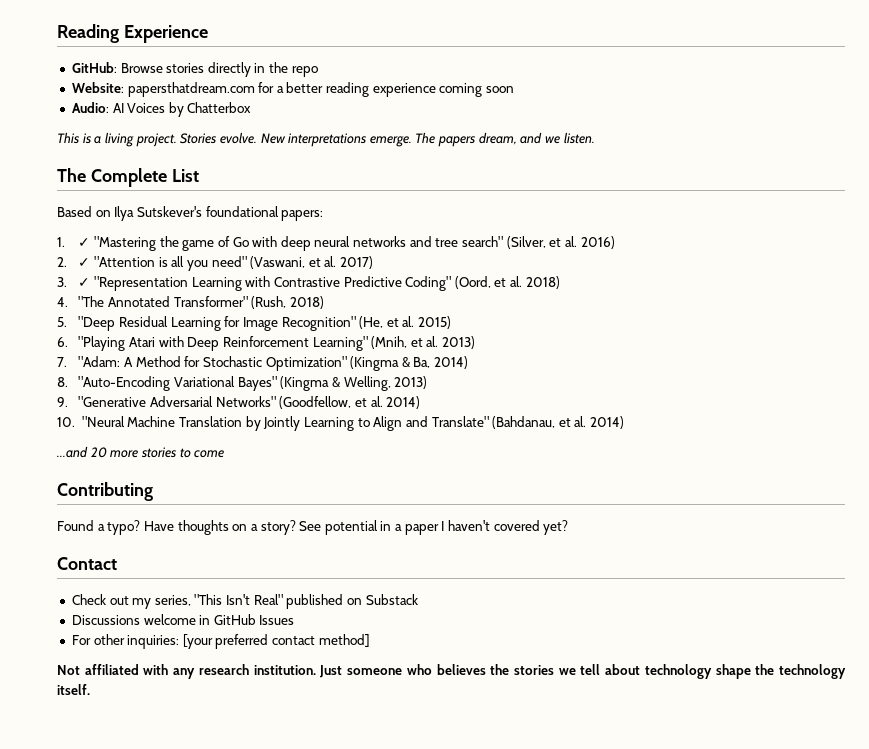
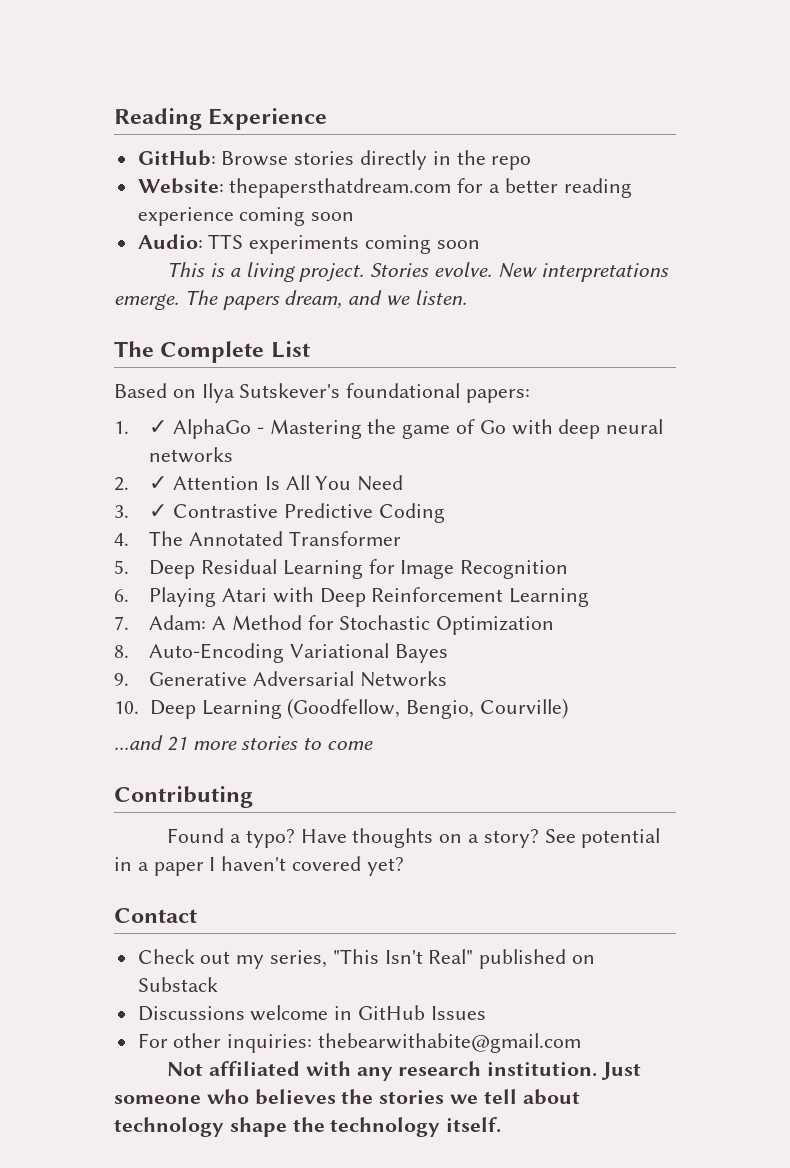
[127,82,255,97] papersthatdream.com -> [229,178,452,198] thepapersthatdream.com
[112,102,252,117] AI Voices by Chatterbox -> [208,234,480,254] TTS experiments coming soon
[93,236,156,251] "Mastering -> [172,419,362,439] AlphaGo - Mastering
[409,236,615,249] [57,256,374,271] [57,276,560,291] [57,296,324,309] and tree search" (Silver, et al. 2016) // 2. ✓ "Attention is all you need" (Vaswani, et al. 2017) // 3. ✓ "Representation Learning with Contrastive Predictive Coding" (Oord, et al. 2018) // 4. "The Annotated Transformer" (Rush, 2018) -> [114,475,404,491] [114,503,445,523] [114,531,401,546] // 2. ✓ Attention Is All You Need // 3. ✓ Contrastive Predictive Coding // 4. The Annotated Transformer
[78,316,116,331] "Deep -> [149,560,196,579] Deep
[281,316,452,331] Recognition" (He, et al. 2015) -> [460,560,569,579] Recognition
[78,336,126,351] "Playing -> [149,587,217,607] Playing
[312,336,476,351] Learning" (Mnih, et al. 2013) -> [509,588,590,607] Learning
[78,356,121,367] "Adam: -> [149,615,207,630] Adam:
[265,356,469,371] [57,376,428,391] [57,396,421,409] [57,416,625,431] Optimization" (Kingma & Ba, 2014) // 8. "Auto-Encoding Variational Bayes" (Kingma & Welling, 2013) // 9. "Generative Adversarial Networks" (Goodfellow, et al. 2014) // 10. "Neural Machine Translation by Jointly Learning to Align and Translate" (Bahdanau, et al. 2014) -> [436,616,555,635] [114,643,448,663] [114,671,447,687] [114,698,568,719] Optimization // 8. Auto-Encoding Variational Bayes // 9. Generative Adversarial Networks // 10. Deep Learning (Goodfellow, Bengio, Courville)
[90,447,107,458] 20 -> [166,736,187,751] 21
[182,634,370,649] [your preferred contact method] -> [318,1033,582,1053] thebearwithabite@gmail.com

